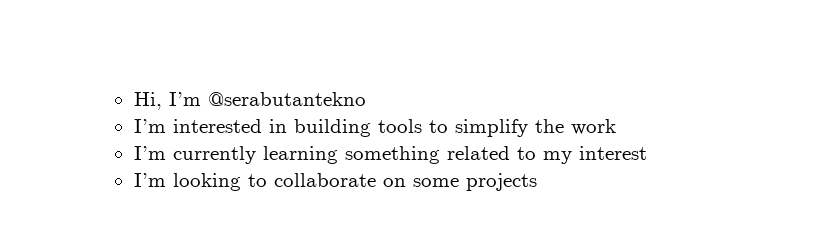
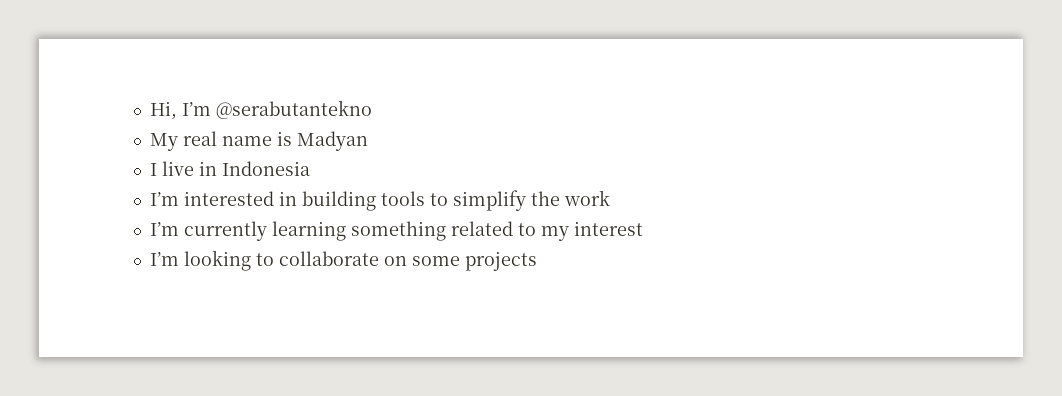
(366, 99) none -> [149,131,368,151] [149,161,310,176] // My real name is Madyan // I live in Indonesia

